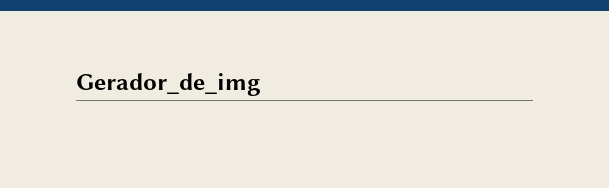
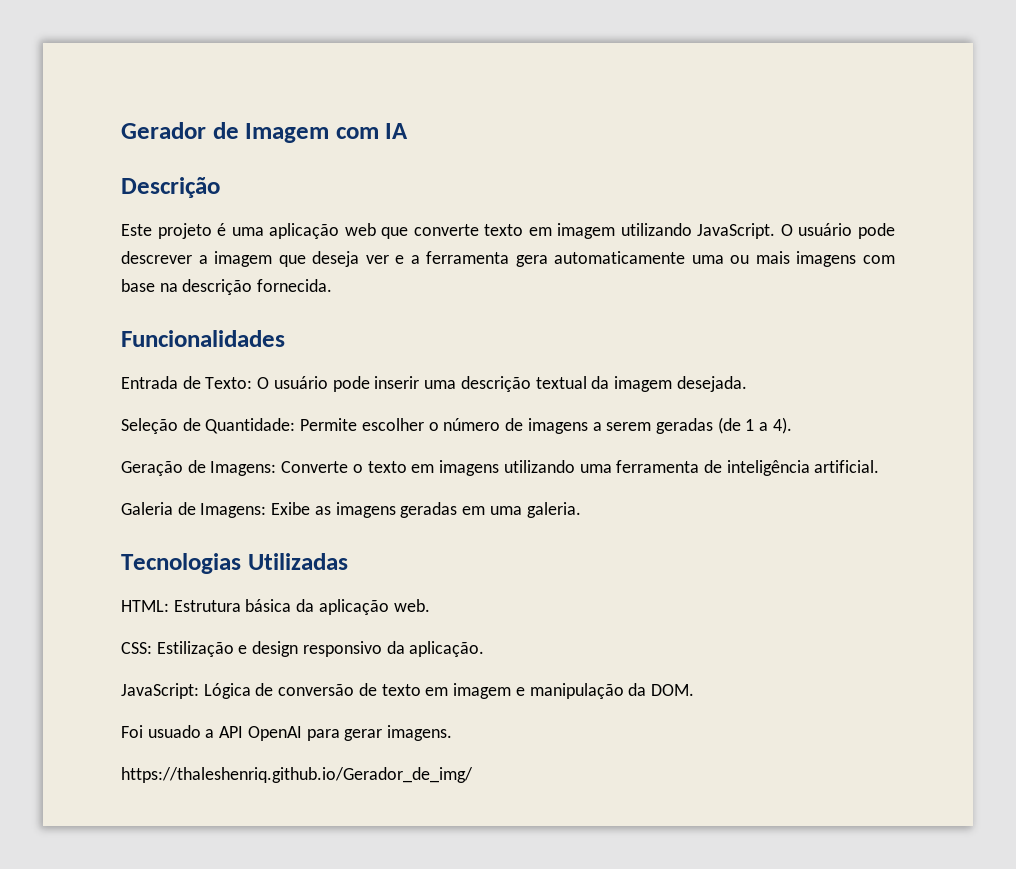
[76,73,261,96] Gerador_de_img -> [121,122,409,143] [121,177,220,198] [121,223,895,239] [121,251,895,267] [121,279,333,295] [121,330,285,347] [121,376,747,392] [121,417,792,434] [121,460,880,476] [121,502,581,518] [121,553,348,574] [121,599,430,615] [121,641,485,657] [121,683,694,699] [121,725,453,741] [121,767,473,783] Gerador de Imagem com IA // Descrição // Este projeto é uma aplicação web que converte texto em imagem utilizando JavaScript. O usuário pode descrever a imagem que deseja ver e a ferramenta gera automaticamente uma ou mais imagens com base na descrição fornecida. // Funcionalidades // Entrada de Texto: O usuário pode inserir uma descrição textual da imagem desejada. // Seleção de Quantidade: Permite escolher o número de imagens a serem geradas (de 1 a 4). // Geração de Imagens: Converte o texto em imagens utilizando uma ferramenta de inteligência artificial. // Galeria de Imagens: Exibe as imagens geradas em uma galeria. // Tecnologias Utilizadas // HTML: Estrutura básica da aplicação web. // CSS: Estilização e design responsivo da aplicação. // JavaScript: Lógica de conversão de texto em imagem e manipulação da DOM. // Foi usuado a API OpenAI para gerar imagens. // https://thaleshenriq.github.io/Gerador_de_img/

